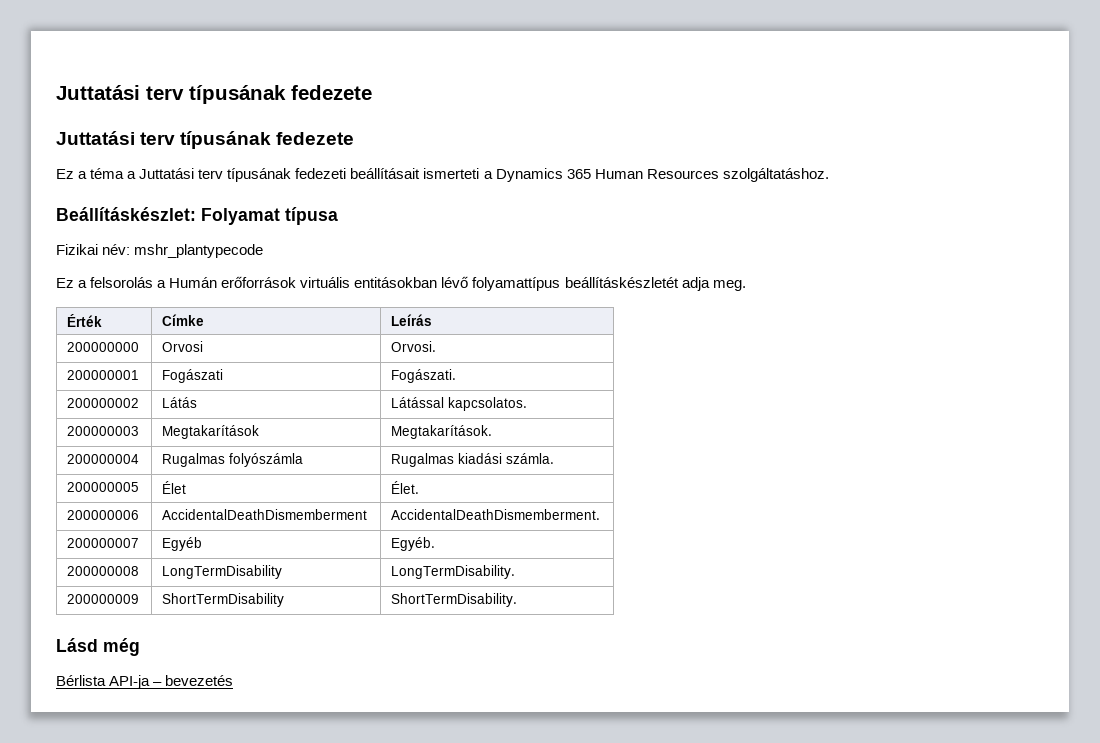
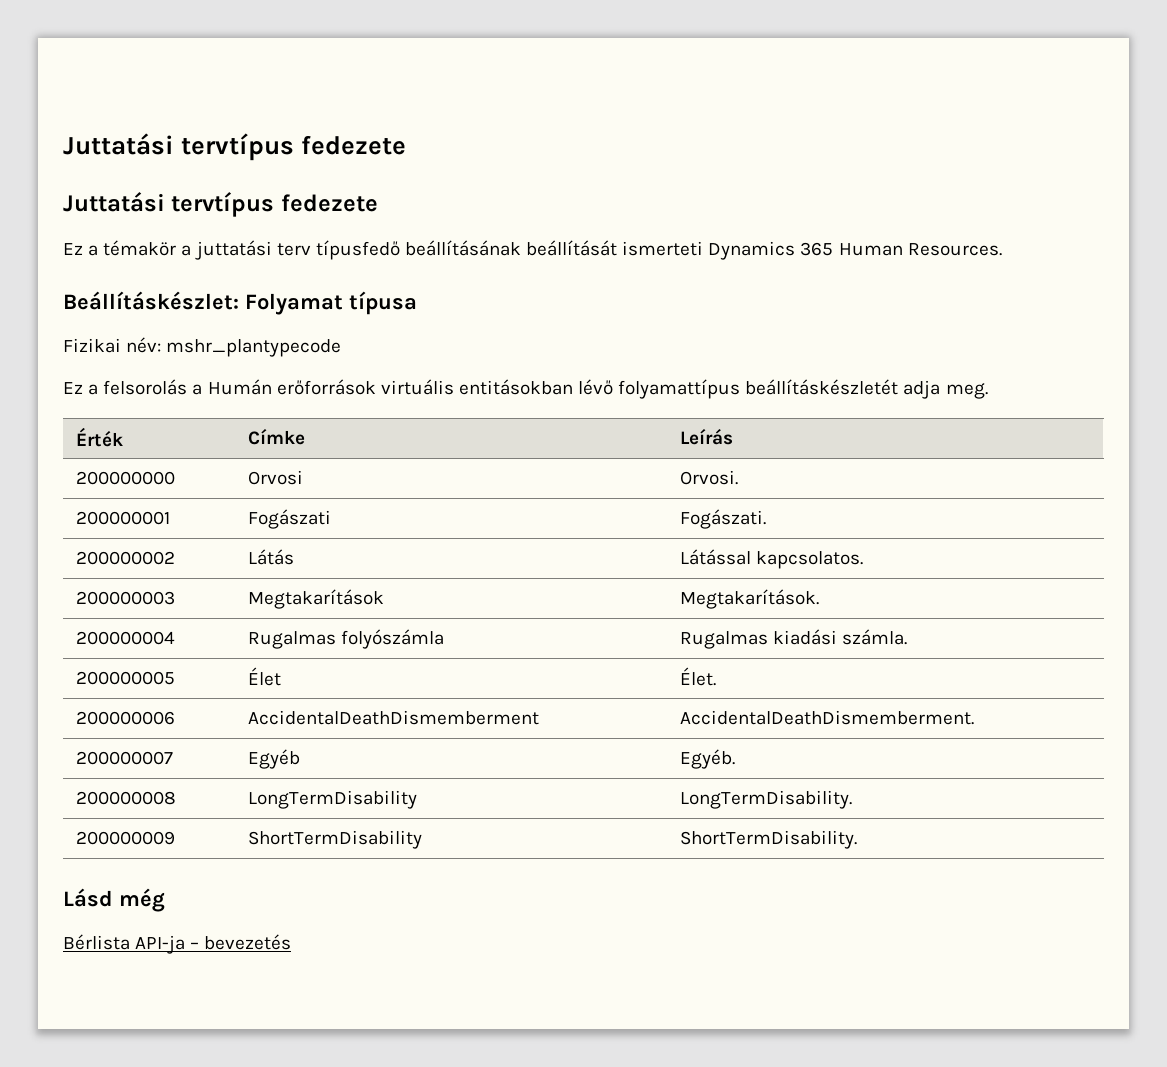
[56,85,286,104] Juttatási terv típusának -> [63,133,295,161] Juttatási tervtípus
[140,131,272,149] terv típusának -> [171,192,275,217] tervtípus
[90,168,493,182] téma a Juttatási terv típusának fedezeti beállításait ismerteti a -> [103,240,704,260] témakör a juttatási terv típusfedő beállításának beállítását ismerteti
[646,168,829,182] Resources szolgáltatáshoz. -> [907,243,1002,256] Resources.

